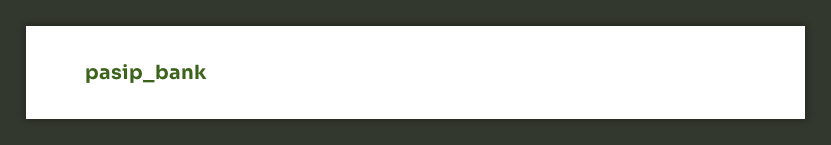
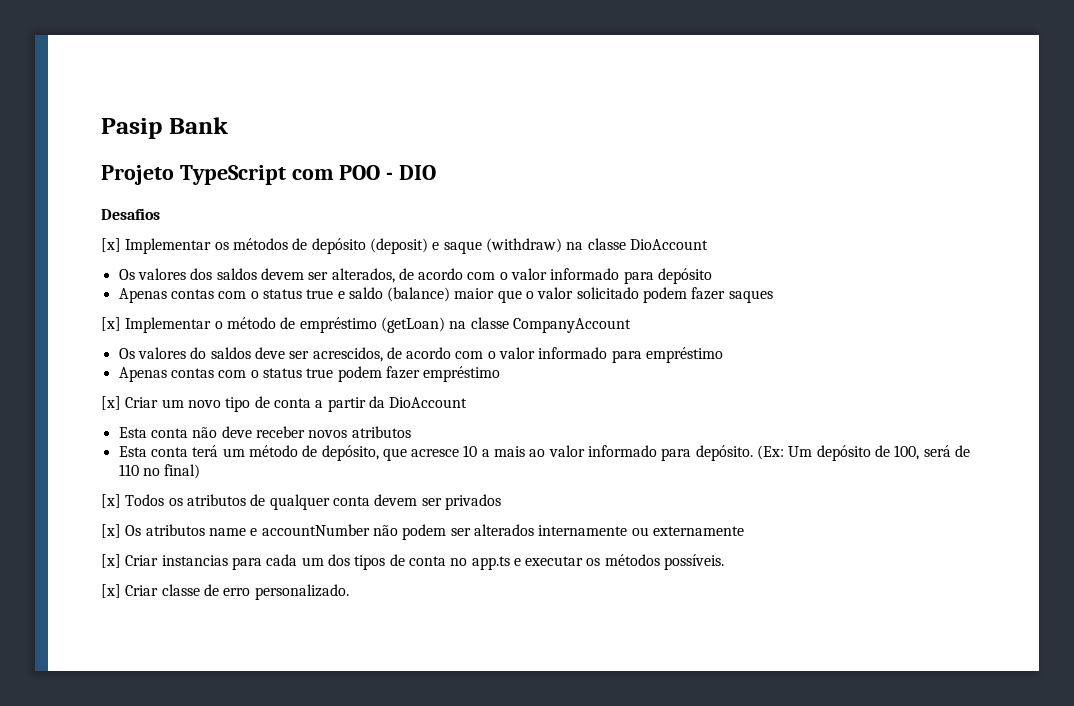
[85,64,207,83] pasip_bank -> [101,117,228,139] [101,165,437,185] [101,208,160,220] [101,238,708,254] [118,268,713,284] [118,287,773,303] [101,317,631,333] [118,347,724,363] [118,366,501,382] [101,396,468,412] [118,426,411,438] [118,445,970,461] [118,464,201,479] [101,494,501,510] [101,524,744,540] [101,554,725,570] [101,584,349,600] Pasip Bank // Projeto TypeScript com POO - DIO // Desafios // [x] Implementar os métodos de depósito (deposit) e saque (withdraw) na classe DioAccount // Os valores dos saldos devem ser alterados, de acordo com o valor informado para depósito // Apenas contas com o status true e saldo (balance) maior que o valor solicitado podem fazer saques // [x] Implementar o método de empréstimo (getLoan) na classe CompanyAccount // Os valores do saldos deve ser acrescidos, de acordo com o valor informado para empréstimo // Apenas contas com o status true podem fazer empréstimo // [x] Criar um novo tipo de conta a partir da DioAccount // Esta conta não deve receber novos atributos // Esta conta terá um método de depósito, que acresce 10 a mais ao valor informado para depósito. (Ex: Um depósito de 100, será de 110 no final) // [x] Todos os atributos de qualquer conta devem ser privados // [x] Os atributos name e accountNumber não podem ser alterados internamente ou externamente // [x] Criar instancias para cada um dos tipos de conta no app.ts e executar os métodos possíveis. // [x] Criar classe de erro personalizado.

